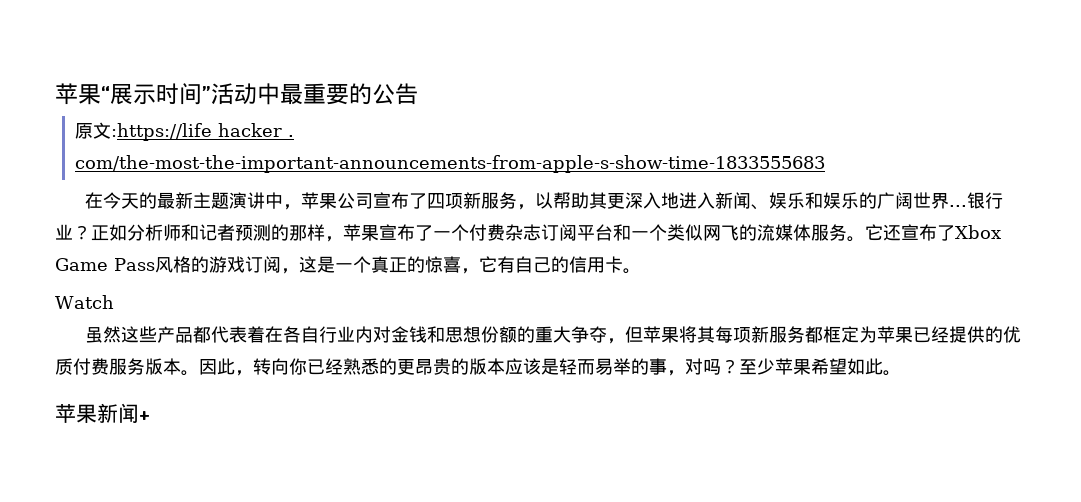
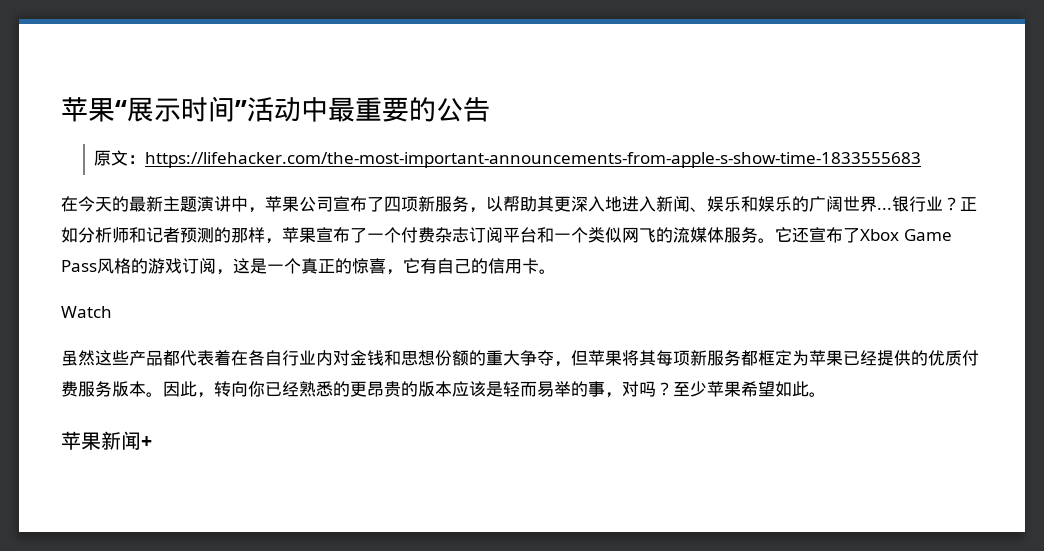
[110,123,294,141] [74,155,825,173] :https://life hacker . com/the-most-the-important-announcements-from-apple-s-show-time-1833555683 -> [128,152,922,168] ：https://lifehacker.com/the-most-important-announcements-from-apple-s-show-time-1833555683

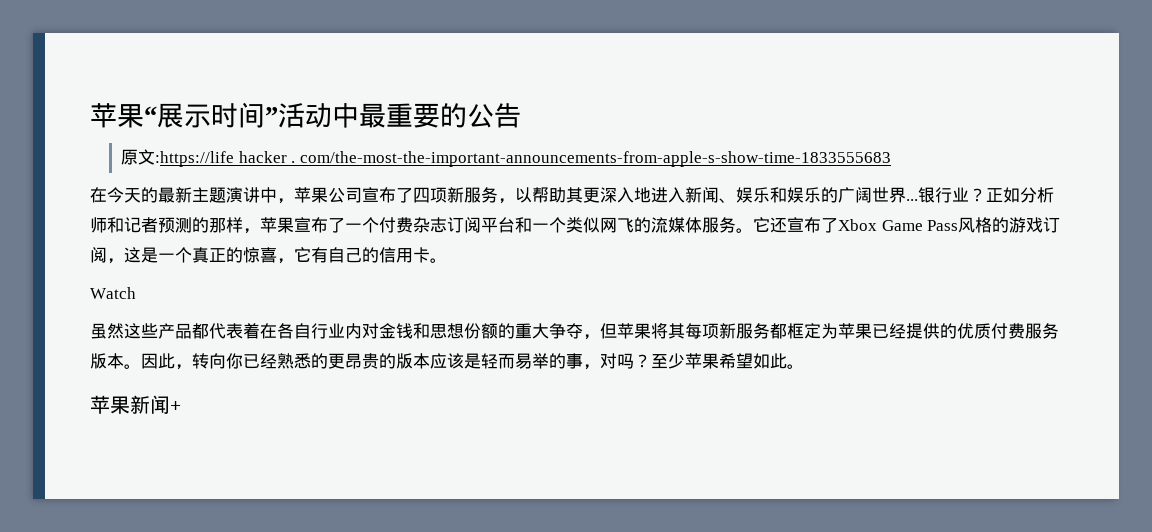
[128,152,922,168] ：https://lifehacker.com/the-most-important-announcements-from-apple-s-show-time-1833555683 -> [155,151,892,167] :https://life hacker . com/the-most-the-important-announcements-from-apple-s-show-time-1833555683

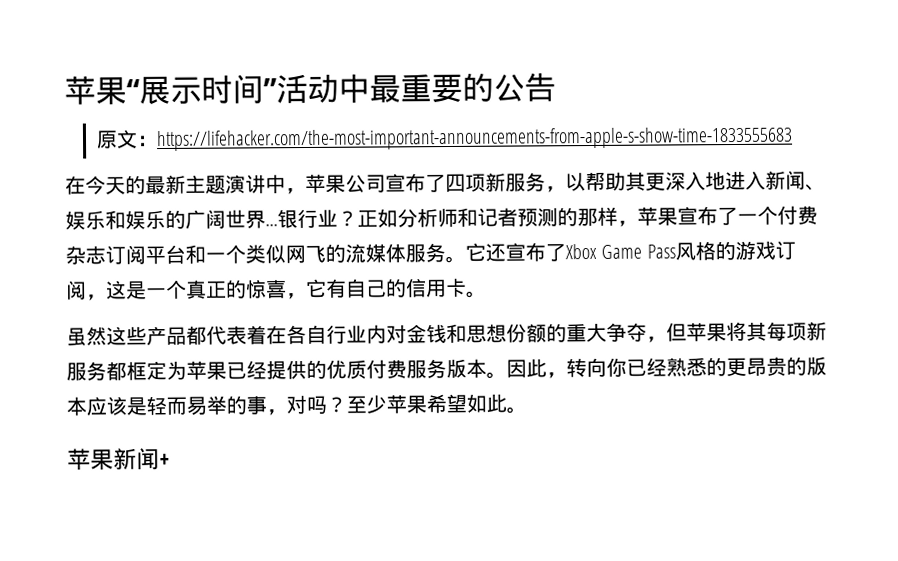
[155,151,892,167] :https://life hacker . com/the-most-the-important-announcements-from-apple-s-show-time-1833555683 -> [135,126,793,152] ：https://lifehacker.com/the-most-important-announcements-from-apple-s-show-time-1833555683
[90,287,136,299] // Watch -> (487, 294) none

